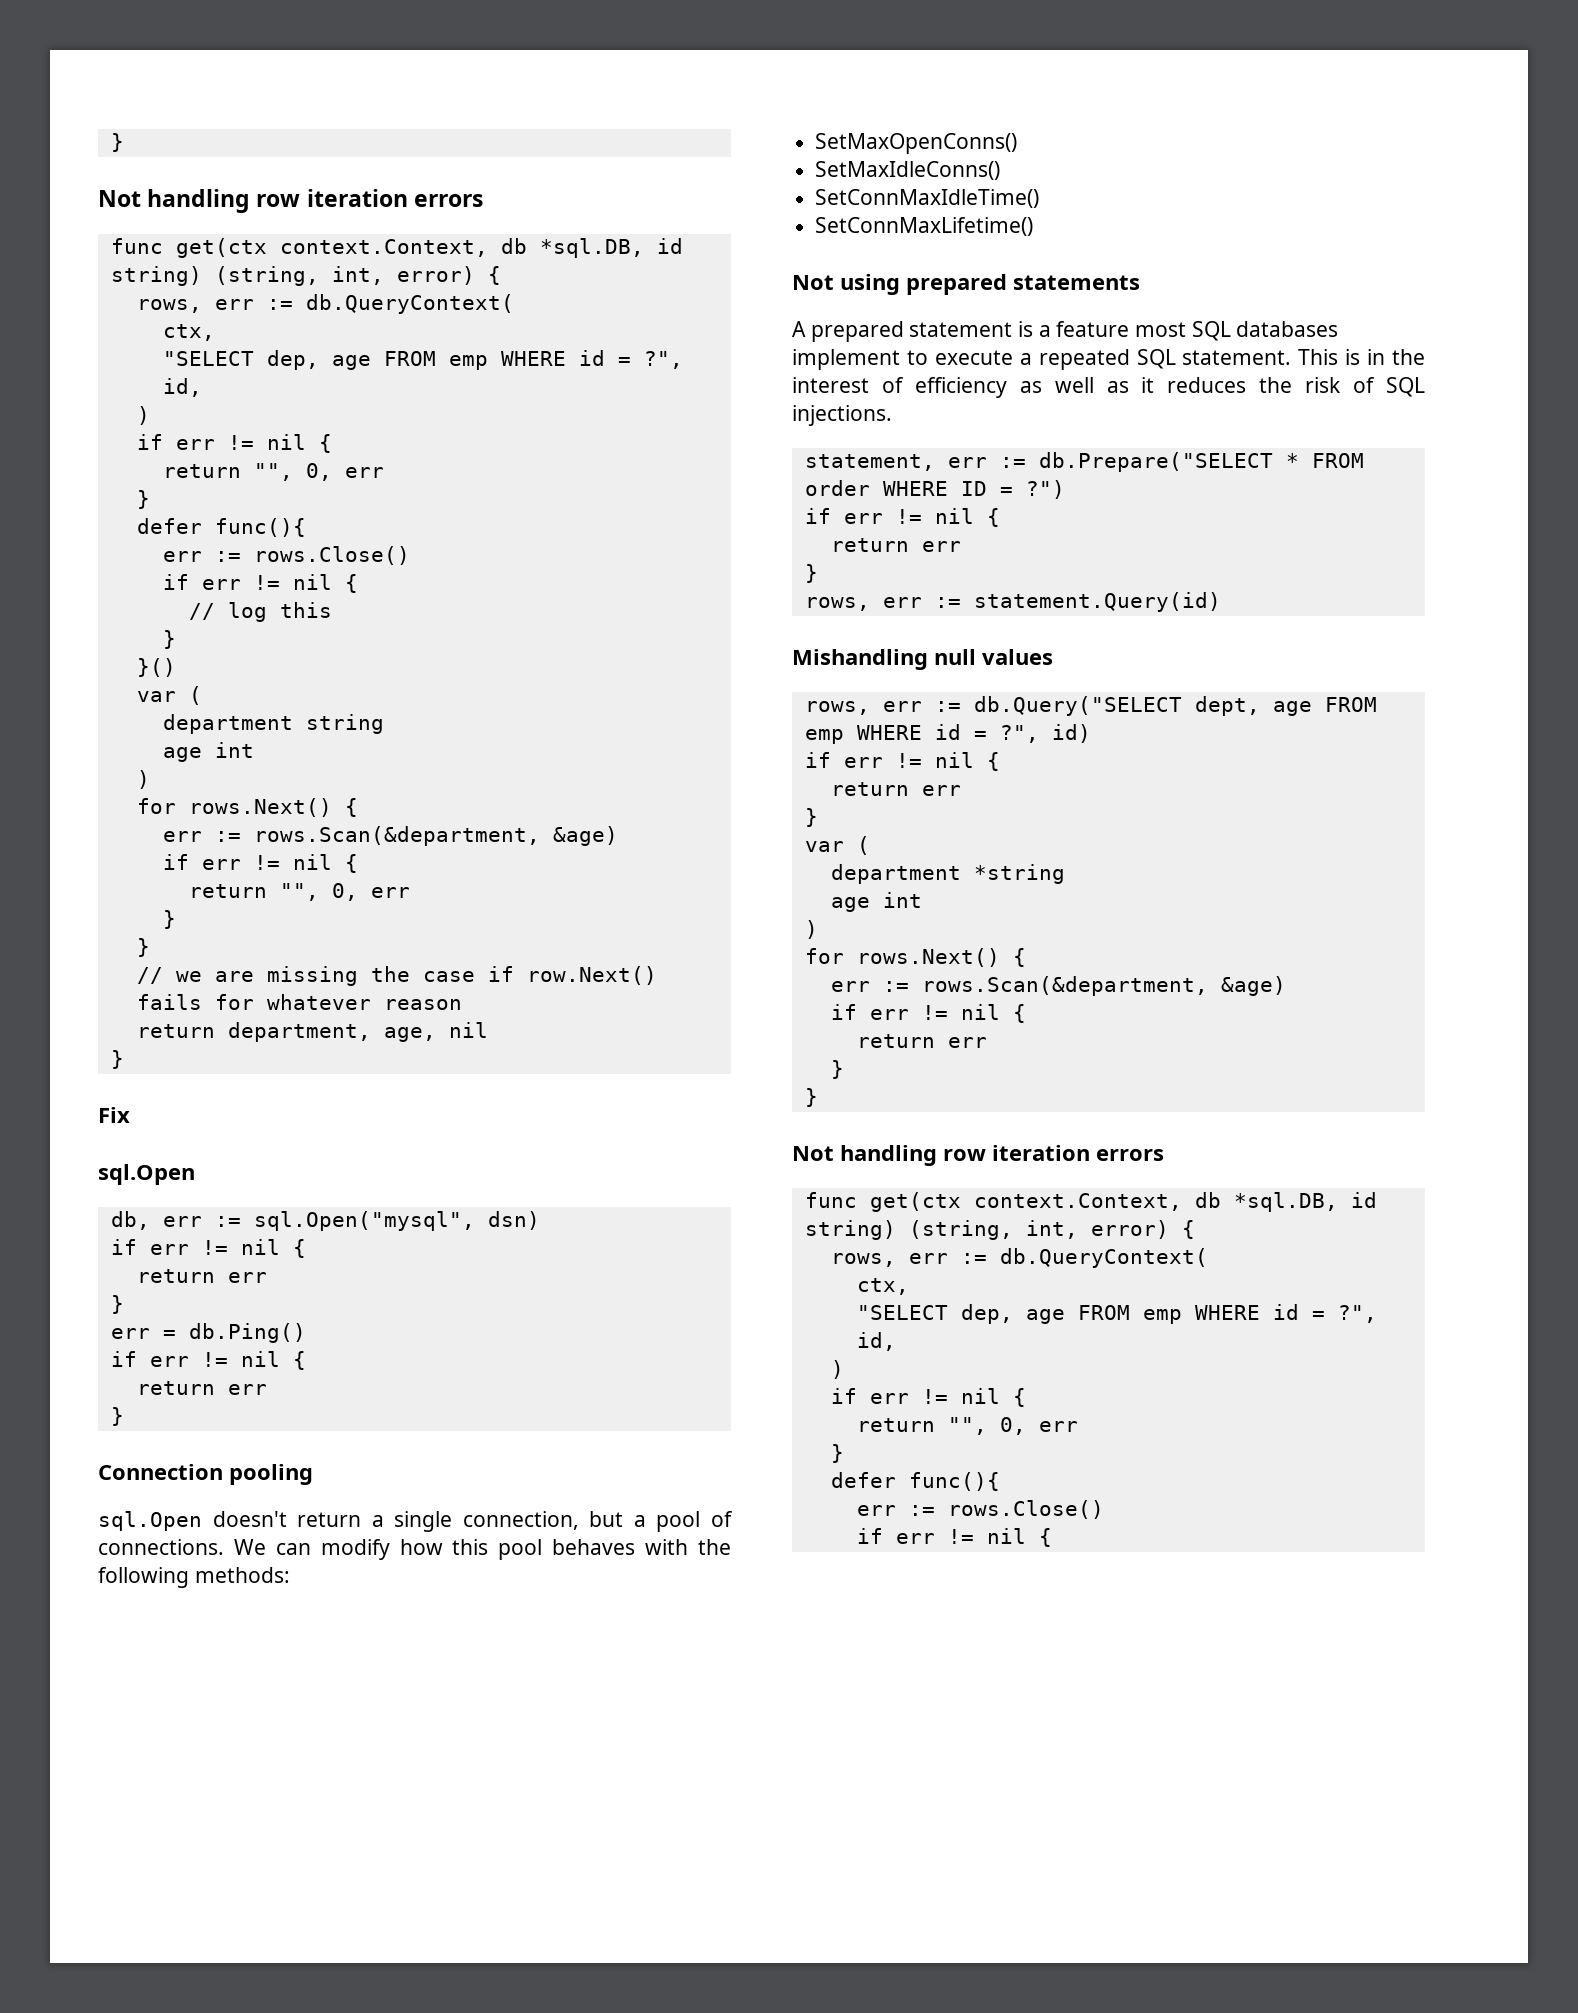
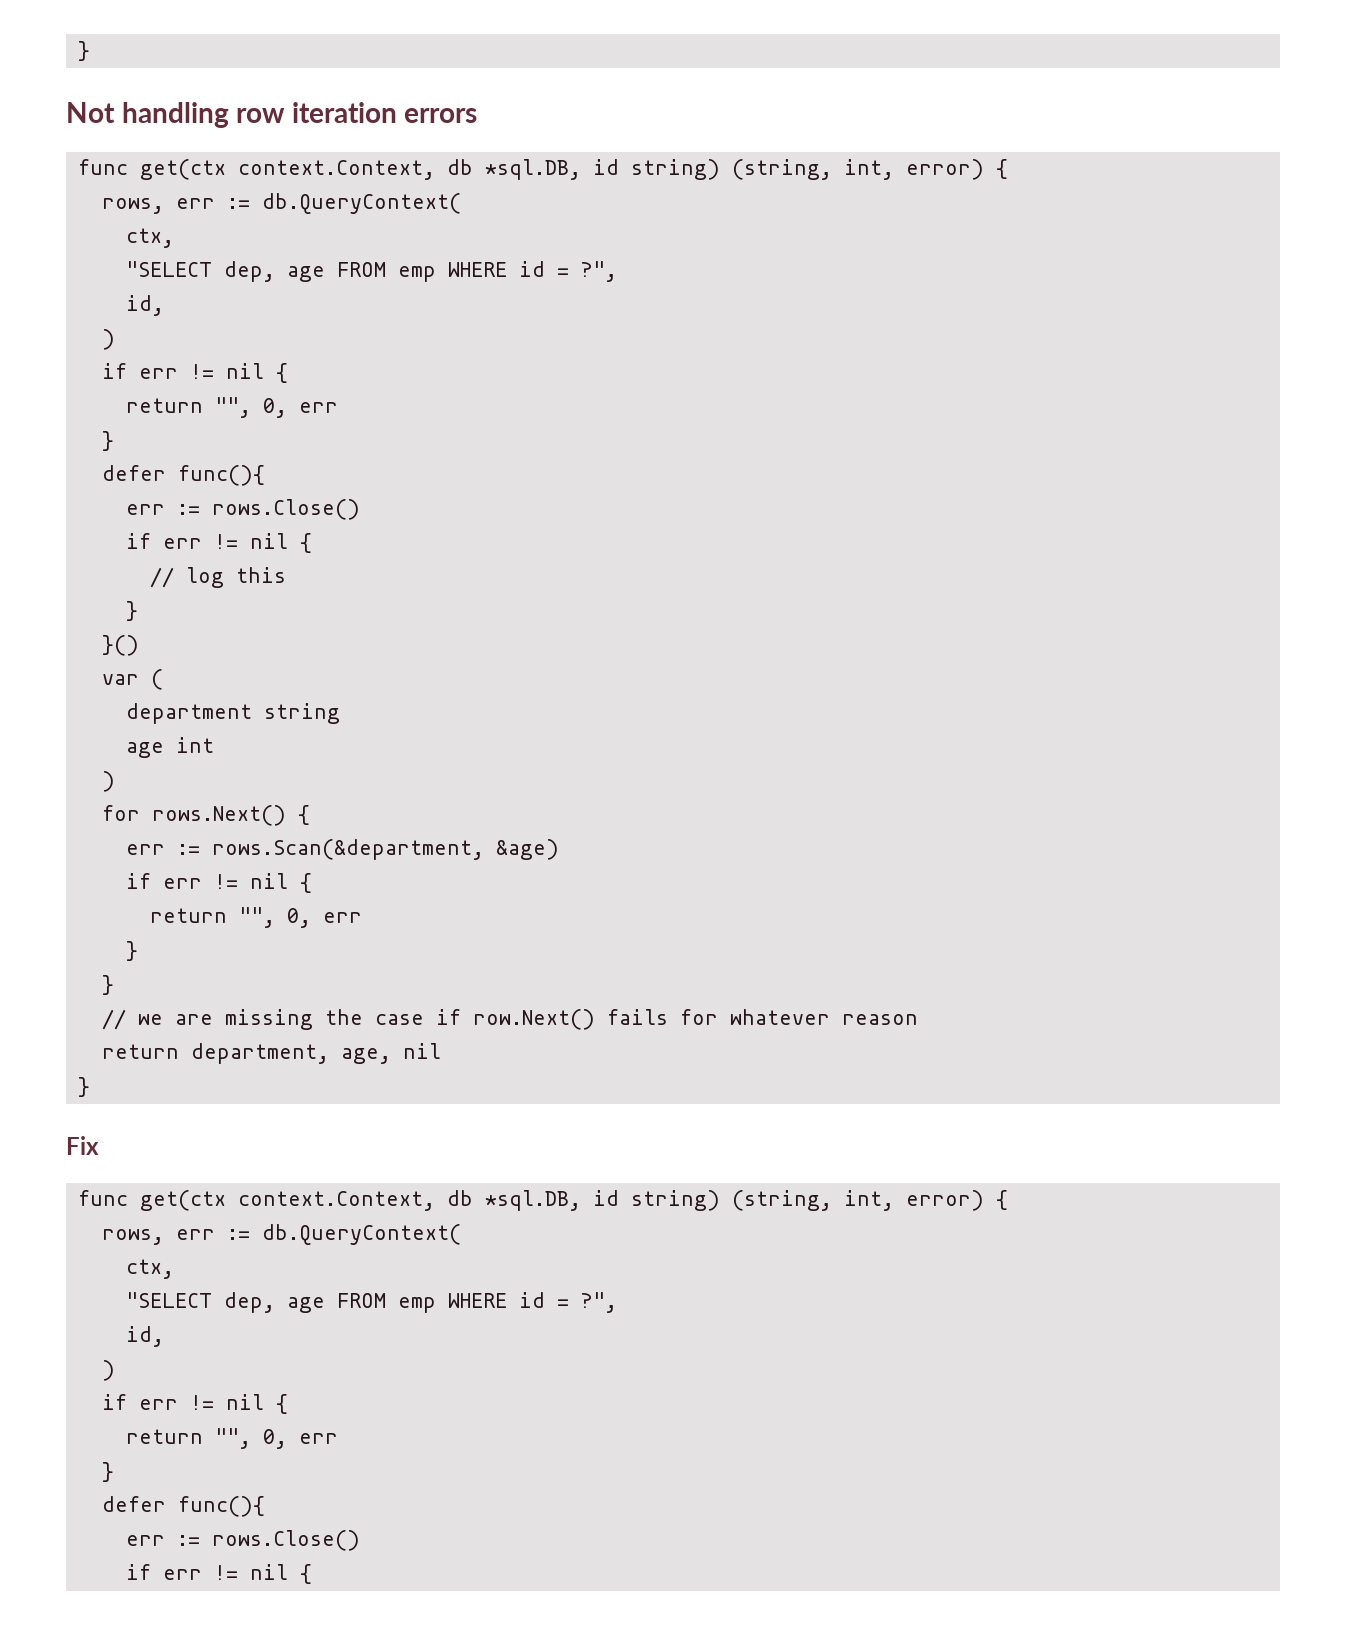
[98,1164,195,1185] [110,1211,540,1231] [110,1239,306,1258] [136,1269,267,1283] [110,1295,124,1314] [110,1323,306,1343] [110,1351,306,1370] [136,1381,267,1395] [110,1407,124,1426] [98,1464,313,1485] [98,1511,733,1532] [98,1539,732,1560] [98,1567,290,1588] [815,133,1018,154] [815,161,1001,180] [815,189,1040,208] [815,217,1034,236] [792,274,1140,295] [792,321,1339,342] [792,349,1425,370] [792,377,1425,398] [792,405,892,426] [804,452,1364,472] [804,480,1065,499] [804,508,1000,527] [830,538,961,552] [804,564,818,583] [804,592,1221,612] [792,649,1053,670] [804,696,1377,716] [804,724,1091,744] [804,752,1000,771] [830,782,961,796] [804,808,818,827] [804,836,870,855] [830,864,1065,884] [830,892,922,912] [804,920,818,939] [804,948,1026,967] [830,976,1286,996] [830,1004,1026,1023] [856,1034,987,1048] [830,1060,844,1079] [804,1088,818,1107] [792,1145,1164,1166] // sql.Open // db, err := sql.Open("mysql", dsn) // if err != nil { // return err // } // err = db.Ping() // if err != nil { // return err // } // Connection pooling // sql.Open doesn't return a single connection, but a pool of connections. We can modify how this pool behaves with the following methods: // SetMaxOpenConns() // SetMaxIdleConns() // SetConnMaxIdleTime() // SetConnMaxLifetime() // Not using prepared statements // A prepared statement is a feature most SQL databases implement to execute a repeated SQL statement. This is in the interest of efficiency as well as it reduces the risk of SQL injections. // statement, err := db.Prepare("SELECT * FROM order WHERE ID = ?") // if err != nil { // return err // } // rows, err := statement.Query(id) // Mishandling null values // rows, err := db.Query("SELECT dept, age FROM emp WHERE id = ?", id) // if err != nil { // return err // } // var ( // department *string // age int // ) // for rows.Next() { // err := rows.Scan(&department, &age) // if err != nil { // return err // } // } // Not handling row iteration errors -> (99, 1145) none

